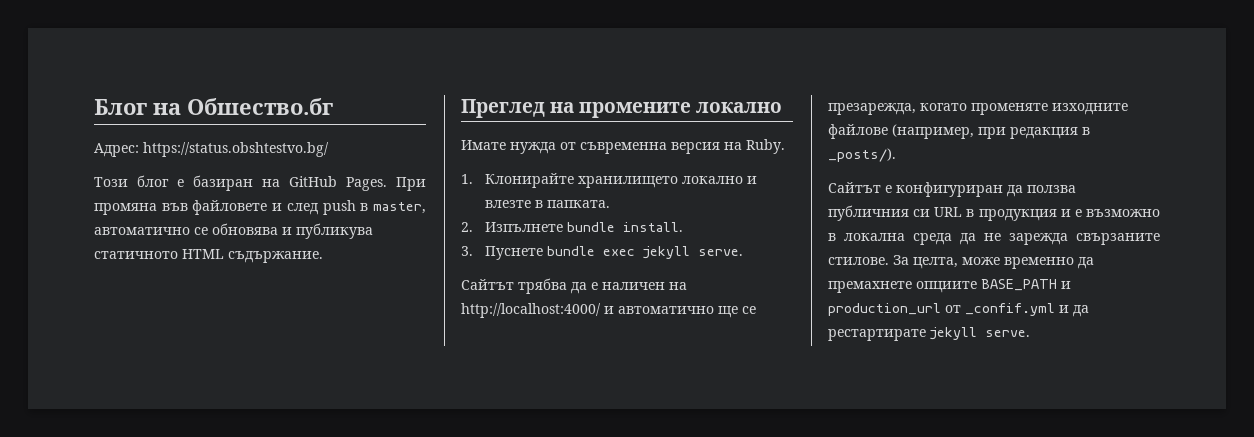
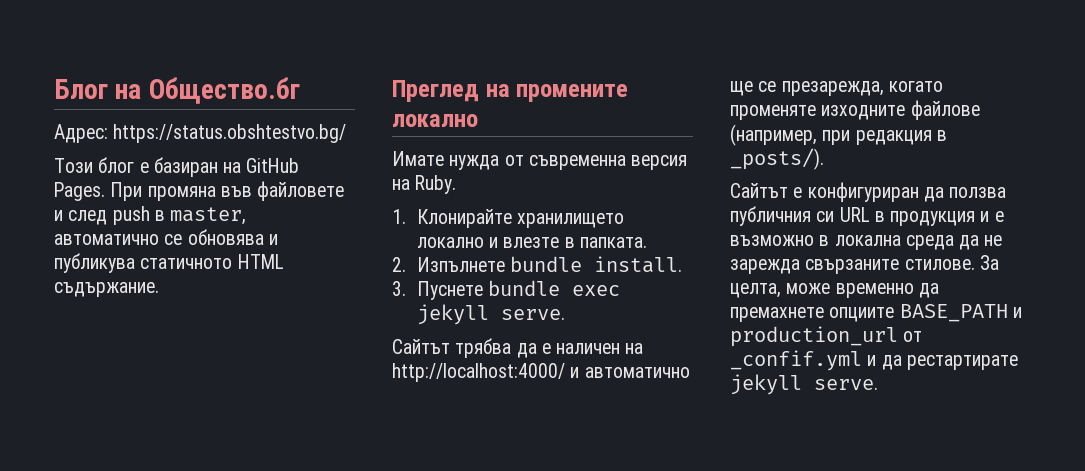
[187,98,333,115] Обшество.бг -> [148,77,300,104] Общество.бг

